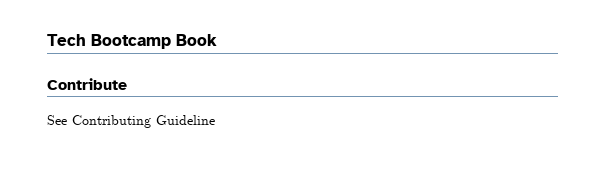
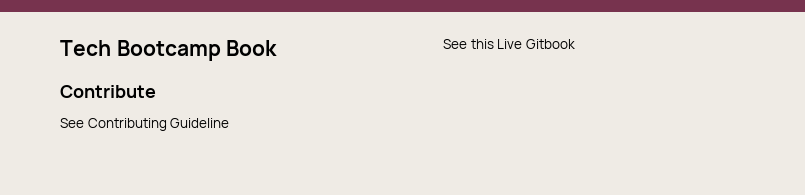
(215, 120) none -> [443,39,575,49] // See this Live Gitbook

